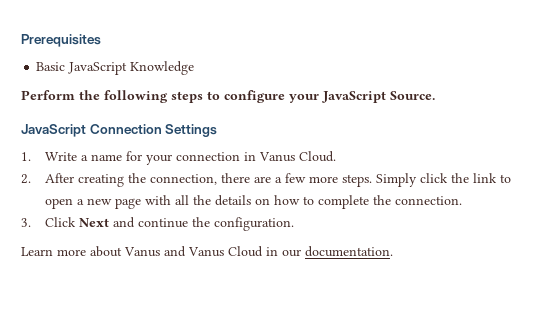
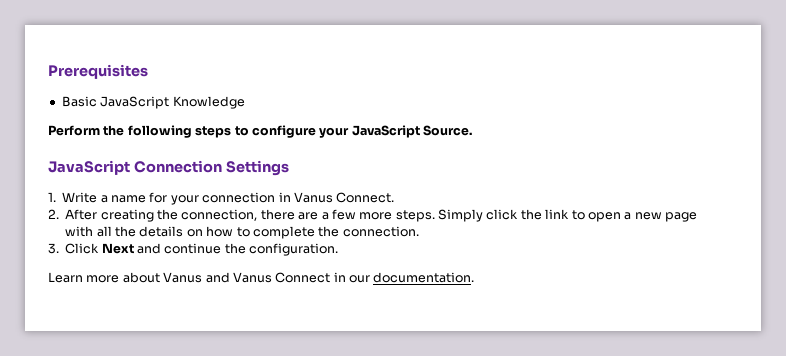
[298,151,336,162] Cloud. -> [336,192,395,203] Connect.
[228,246,263,257] Cloud -> [275,272,331,283] Connect

